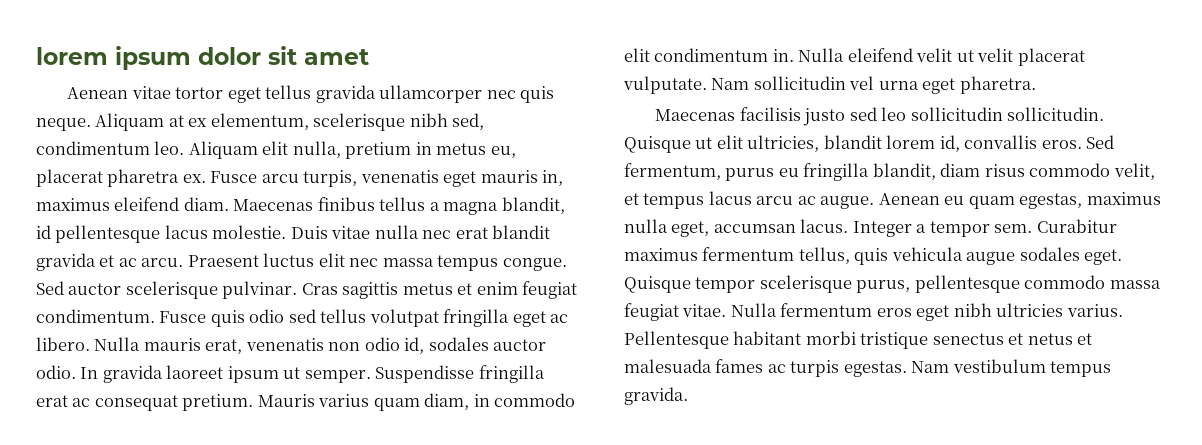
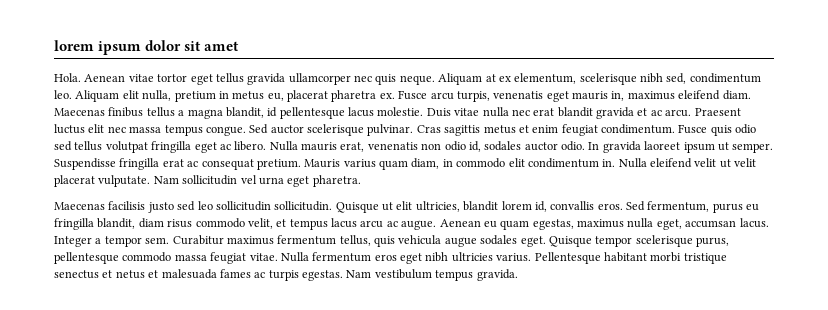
(369, 57) none -> [54,73,81,82] Hola.

